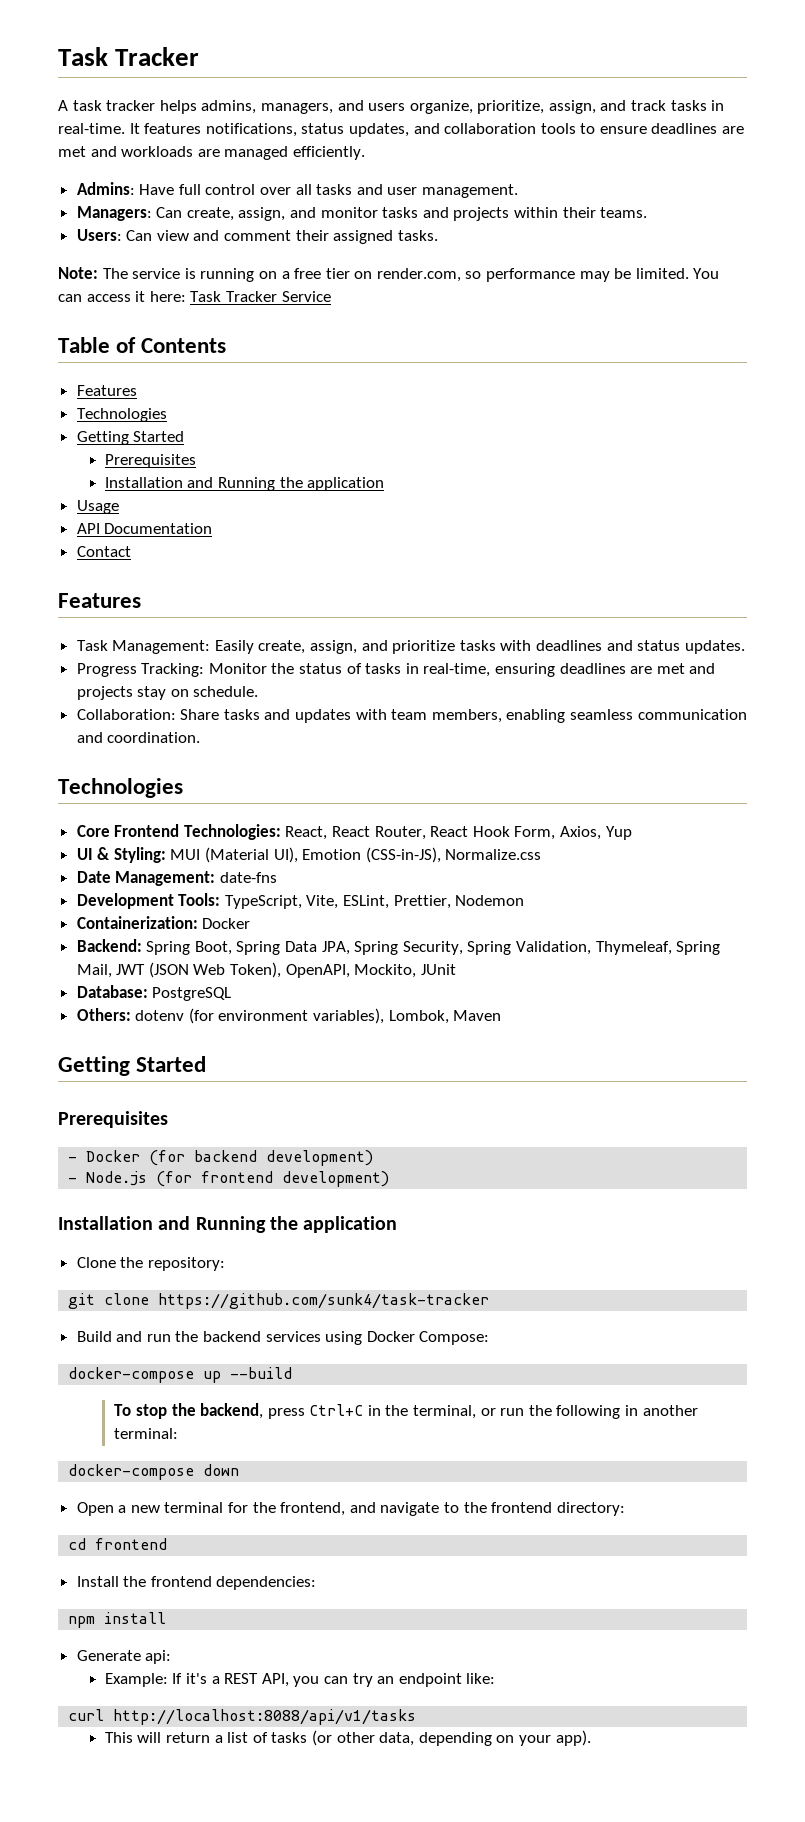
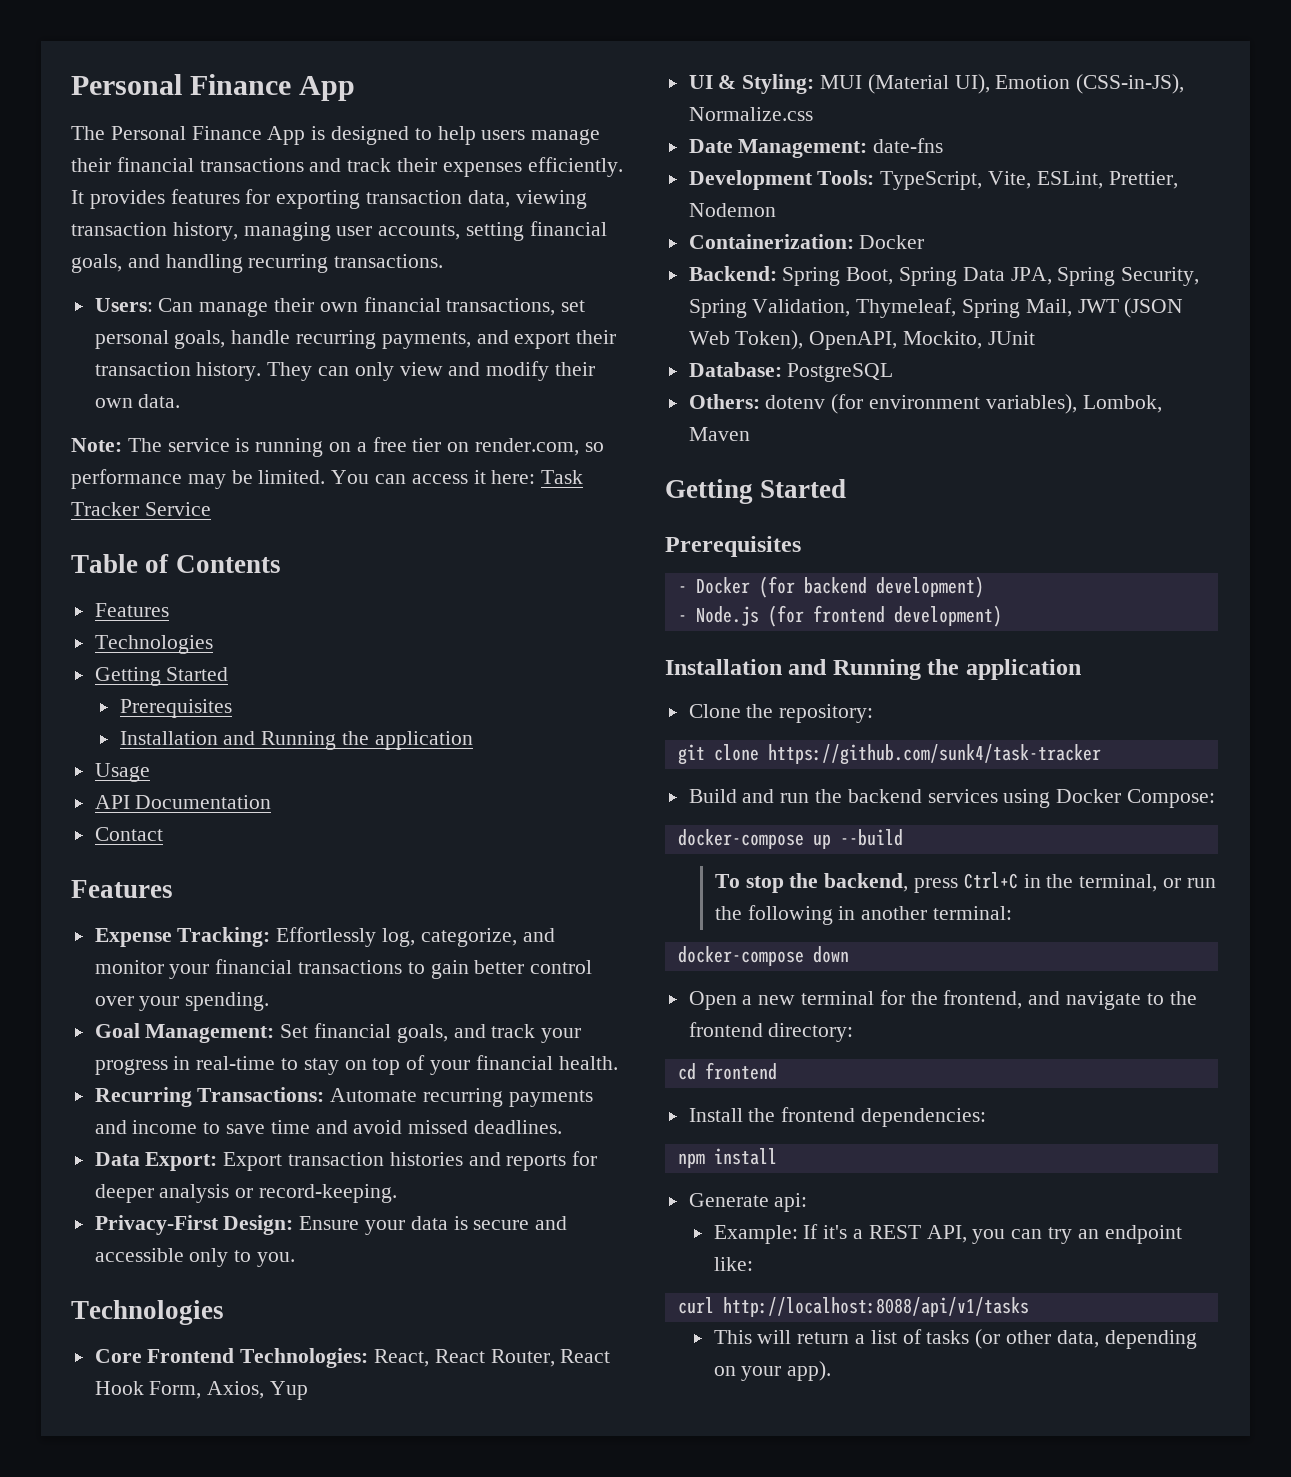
[58,47,200,66] [58,100,725,114] [58,123,745,137] [58,146,365,160] [76,182,519,198] [76,206,648,221] [76,229,438,244] Task Tracker // A task tracker helps admins, managers, and users organize, prioritize, assign, and track tasks in real-time. It features notifications, status updates, and collaboration tools to ensure deadlines are met and workloads are managed efficiently. // Admins: Have full control over all tasks and user management. // Managers: Can create, assign, and monitor tasks and projects within their teams. // Users: Can view and comment their assigned tasks. -> [71,74,356,101] [71,126,601,145] [71,157,623,177] [71,189,587,209] [71,221,607,241] [71,254,444,273] [94,297,586,317] [94,330,617,349] [94,361,596,381] [94,394,181,408] Personal Finance App // The Personal Finance App is designed to help users manage their financial transactions and track their expenses efficiently. It provides features for exporting transaction data, viewing transaction history, managing user accounts, setting financial goals, and handling recurring transactions. // Users: Can manage their own financial transactions, set personal goals, handle recurring payments, and export their transaction history. They can only view and modify their own data.
[76,640,745,654] [76,663,716,677] [76,686,259,700] [76,709,747,723] [76,732,201,743] Task Management: Easily create, assign, and prioritize tasks with deadlines and status updates. // Progress Tracking: Monitor the status of tasks in real-time, ensuring deadlines are met and projects stay on schedule. // Collaboration: Share tasks and updates with team members, enabling seamless communication and coordination. -> [94,927,555,947] [94,959,593,979] [94,992,270,1011] [94,1023,582,1043] [94,1055,618,1075] [94,1087,593,1107] [94,1120,563,1134] [94,1151,598,1171] [94,1184,398,1203] [94,1215,568,1235] [94,1248,296,1267] Expense Tracking: Effortlessly log, categorize, and monitor your financial transactions to gain better control over your spending. // Goal Management: Set financial goals, and track your progress in real-time to stay on top of your financial health. // Recurring Transactions: Automate recurring payments and income to save time and avoid missed deadlines. // Data Export: Export transaction histories and reports for deeper analysis or record-keeping. // Privacy-First Design: Ensure your data is secure and accessible only to you.

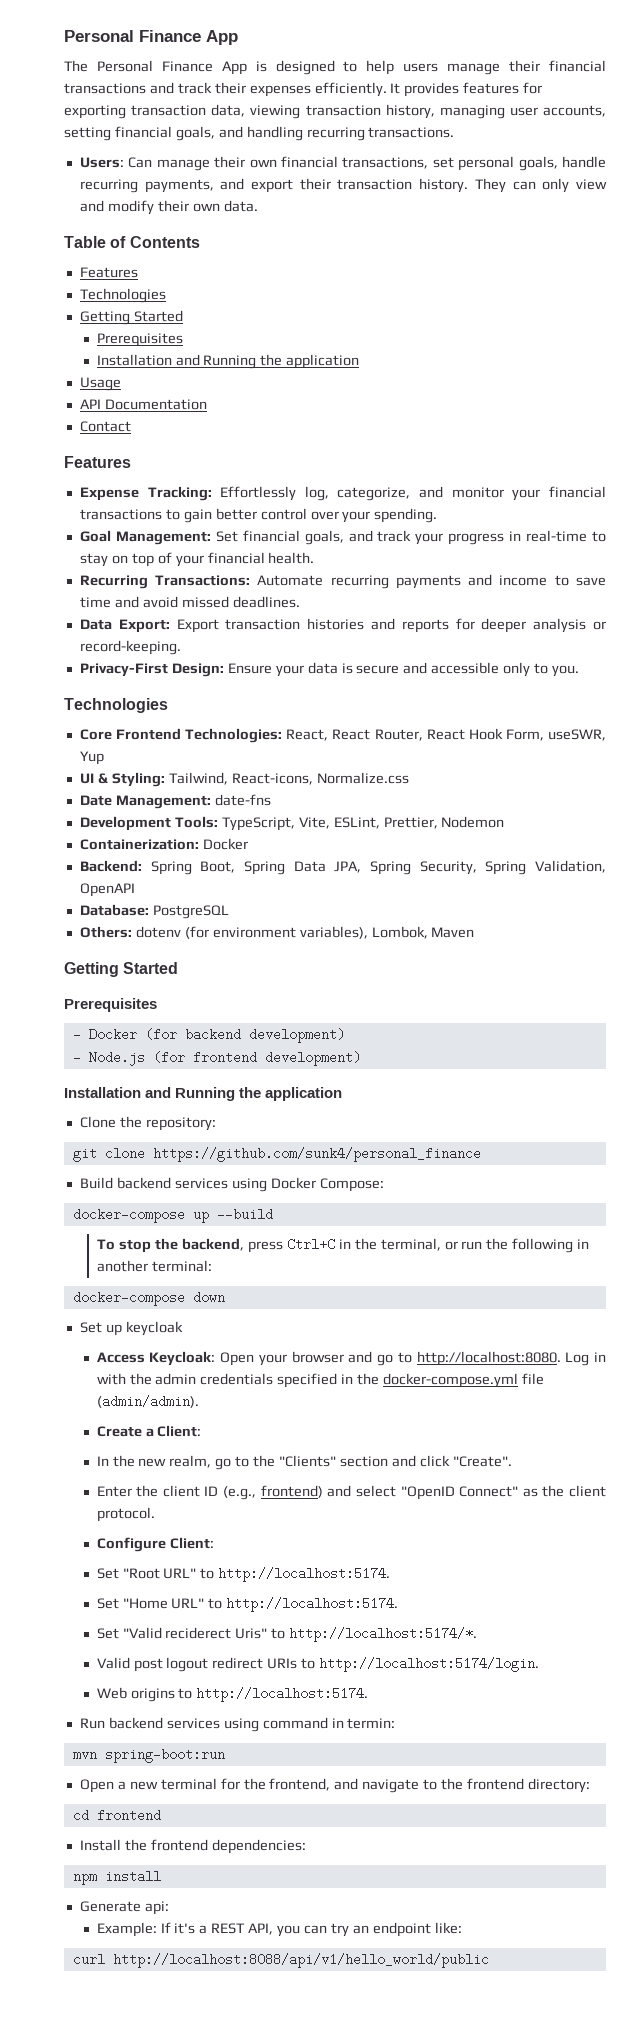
[71,437,604,457] [71,469,584,489] [71,502,211,516] // Note: The service is running on a free tier on render.com, so performance may be limited. You can access it here: Task Tracker Service -> (258, 206) none
[207,1381,265,1399] Axios, -> [548,729,606,741] useSWR,
[820,74,1185,94] MUI (Material UI), Emotion (CSS-in-JS), -> [168,772,313,785] Tailwind, React-icons,
[856,298,1184,318] [688,330,1035,350] Thymeleaf, Spring Mail, JWT (JSON Web Token), OpenAPI, Mockito, JUnit -> [79,883,135,897] OpenAPI
[767,744,1101,765] https://github.com/sunk4/task-tracker -> [152,1147,481,1162] https://github.com/sunk4/personal_finance
[742,789,843,803] and run the -> (113, 1183) none
(849, 954) none -> [79,1321,183,1336] [96,1351,607,1366] [96,1373,544,1388] [96,1395,199,1408] [96,1425,202,1437] [96,1455,512,1470] [96,1485,607,1500] [96,1507,155,1522] [96,1537,214,1552] [96,1567,391,1582] [96,1597,399,1612] [96,1627,478,1642] [96,1657,540,1672] [96,1687,369,1702] [79,1717,396,1732] [72,1748,225,1763] // Set up keycloak // Access Keycloak: Open your browser and go to http://localhost:8080. Log in with the admin credentials specified in the docker-compose.yml file (admin/admin). // Create a Client: // In the new realm, go to the "Clients" section and click "Create". // Enter the client ID (e.g., frontend) and select "OpenID Connect" as the client protocol. // Configure Client: // Set "Root URL" to http://localhost:5174. // Set "Home URL" to http://localhost:5174. // Set "Valid reciderect Uris" to http://localhost:5174/*. // Valid post logout redirect URIs to http://localhost:5174/login. // Web origins to http://localhost:5174. // Run backend services using command in termin: // mvn spring-boot:run
[722,1297,1029,1317] [713,1329,1197,1349] [713,1361,832,1381] http://localhost:8088/api/v1/tasks // This will return a list of tasks (or other data, depending on your app). -> [112,1953,489,1968] http://localhost:8088/api/v1/hello_world/public

